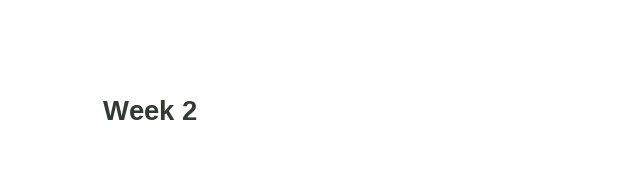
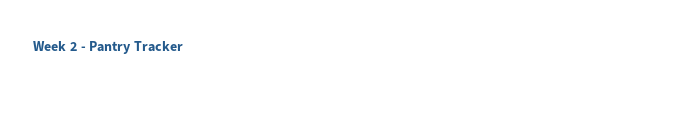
(197, 110) none -> [80,41,184,54] - Pantry Tracker

